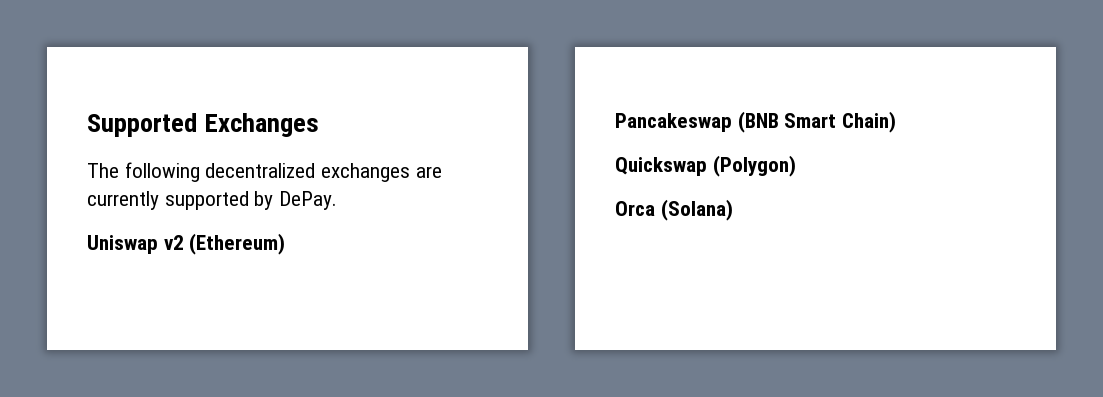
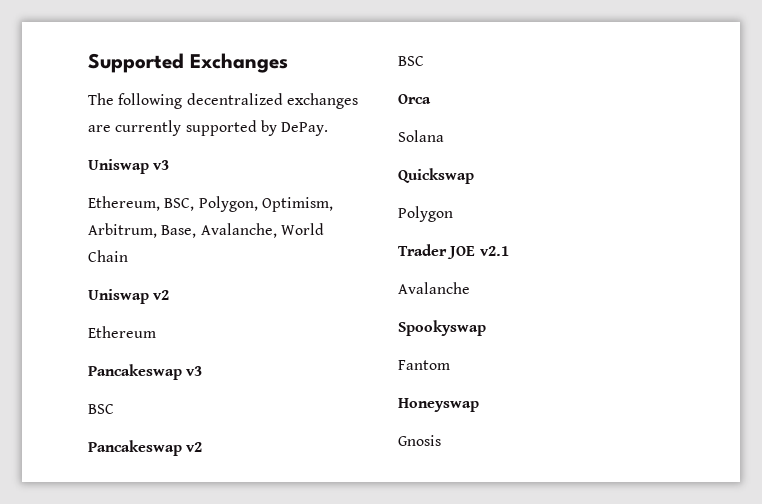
(338, 200) none -> [88,159,170,174] [88,196,333,212] [88,223,324,238] [88,250,128,262] // Uniswap v3 // Ethereum, BSC, Polygon, Optimism, Arbitrum, Base, Avalanche, World Chain
[189,233,286,255] [615,111,897,133] [615,155,796,177] [615,199,733,221] (Ethereum) // Pancakeswap (BNB Smart Chain) // Quickswap (Polygon) // Orca (Solana) -> [88,326,156,338] [88,364,203,380] [88,404,114,414] [88,440,203,456] [398,56,424,66] [398,94,431,104] [398,130,444,142] [398,168,474,184] [398,206,453,222] [398,244,509,259] [398,282,470,294] [398,320,486,336] [398,360,450,370] [398,398,479,412] [398,435,441,446] // Ethereum // Pancakeswap v3 // BSC // Pancakeswap v2 // BSC // Orca // Solana // Quickswap // Polygon // Trader JOE v2.1 // Avalanche // Spookyswap // Fantom // Honeyswap // Gnosis

